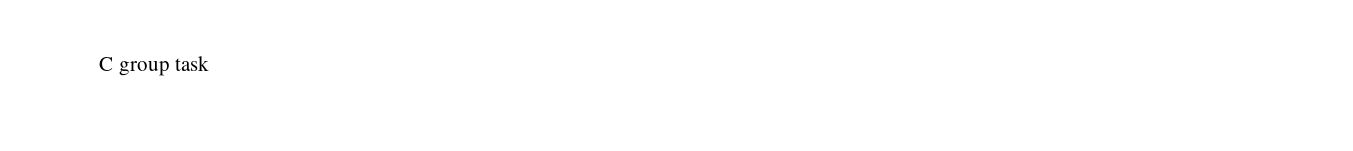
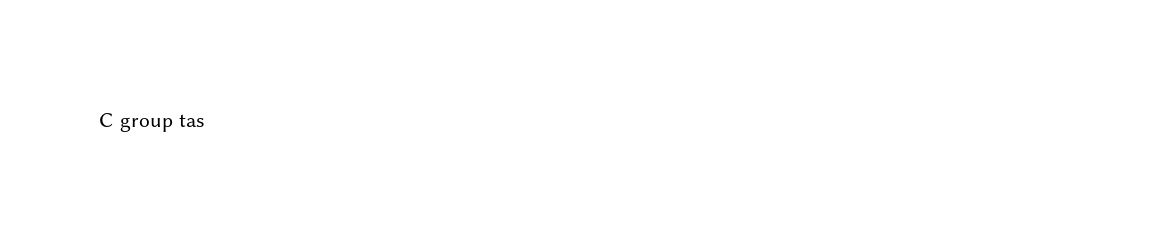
[175,56,210,71] task -> [178,114,205,127] tas

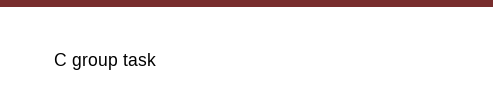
[178,114,205,127] tas -> [123,53,156,66] task

